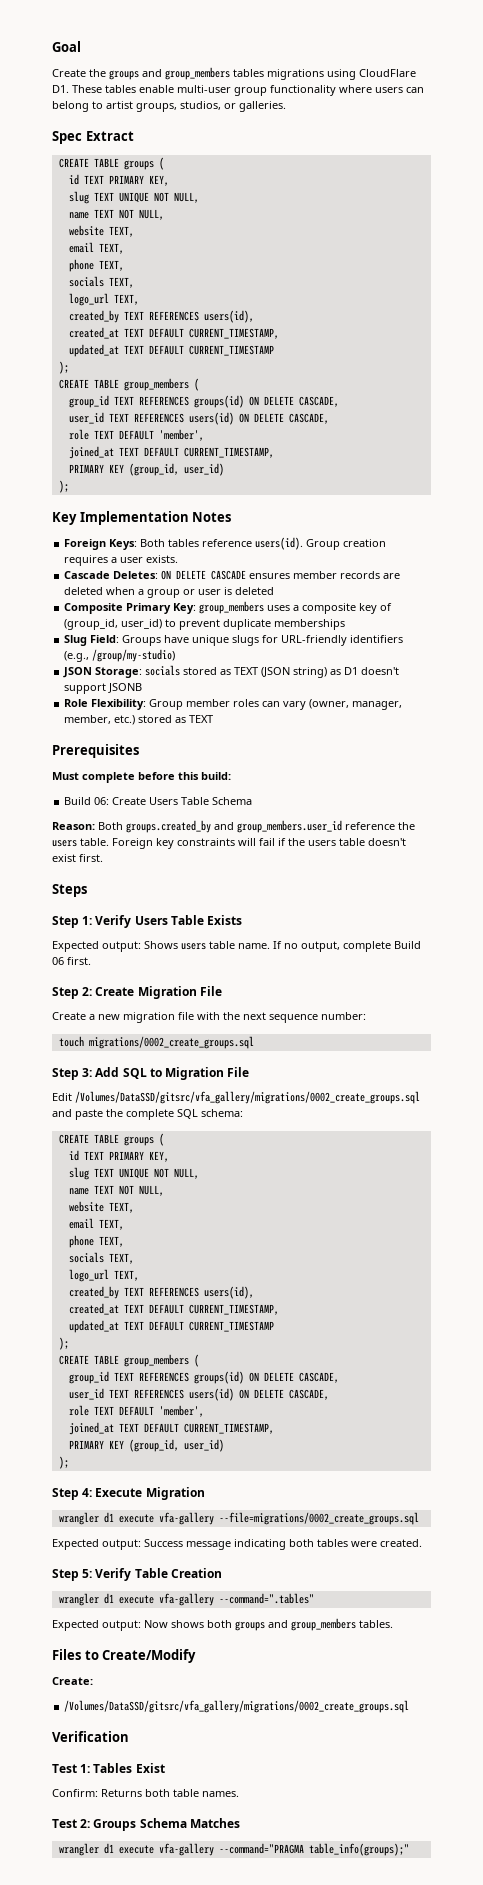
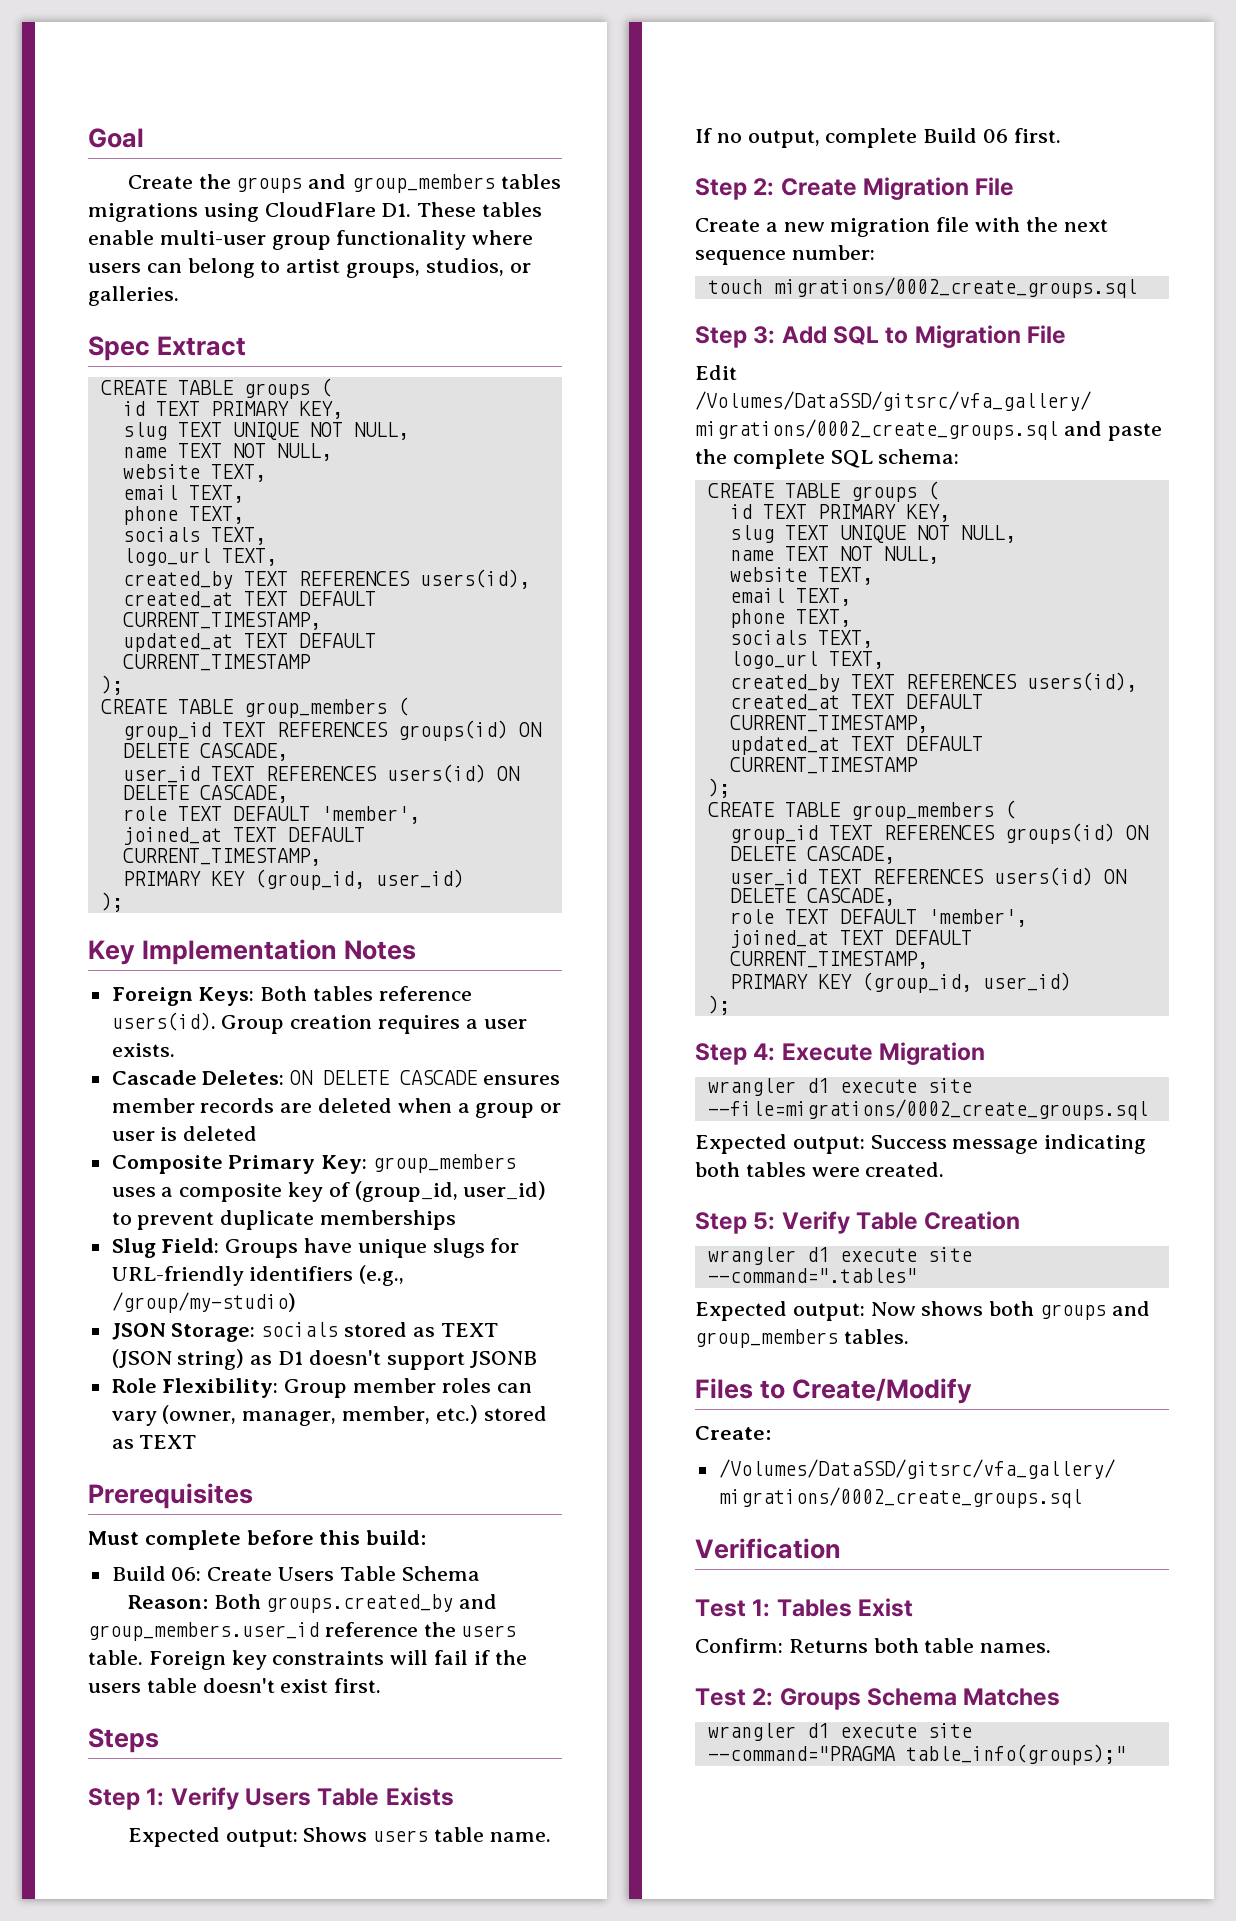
[158,1512,214,1525] vfa-gallery -> [927,1078,972,1093] site
[158,1593,214,1606] vfa-gallery -> [927,1247,972,1262] site
[158,1843,214,1856] vfa-gallery -> [927,1723,972,1738] site

